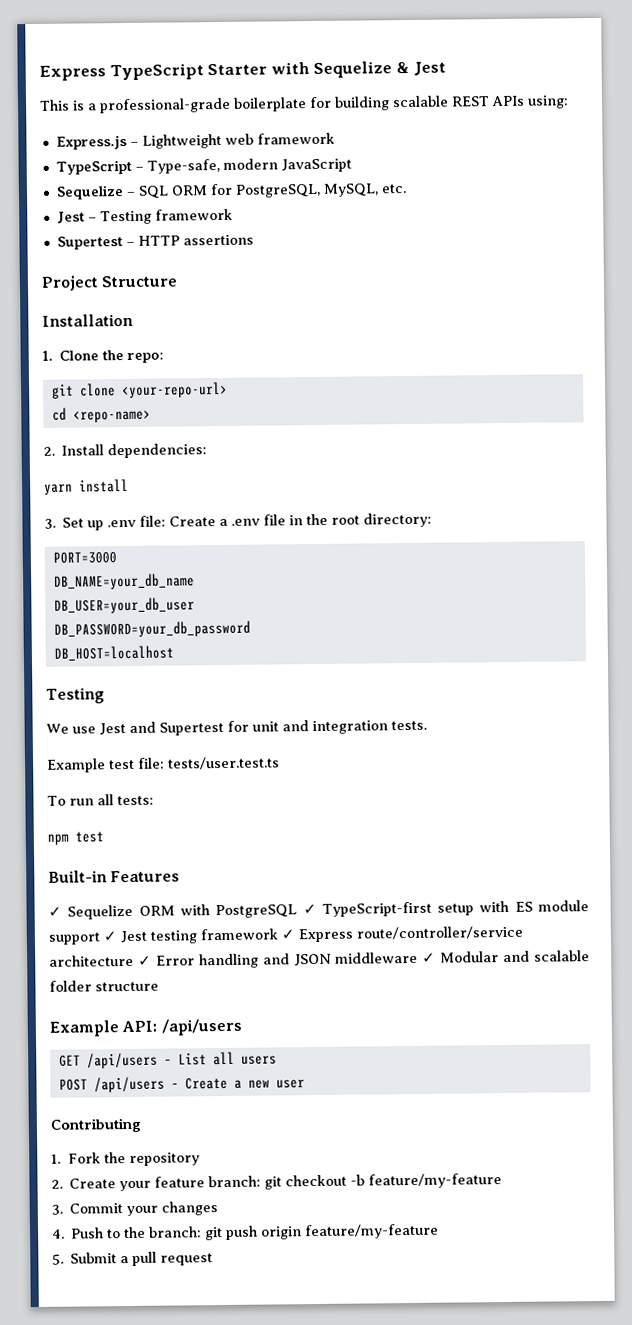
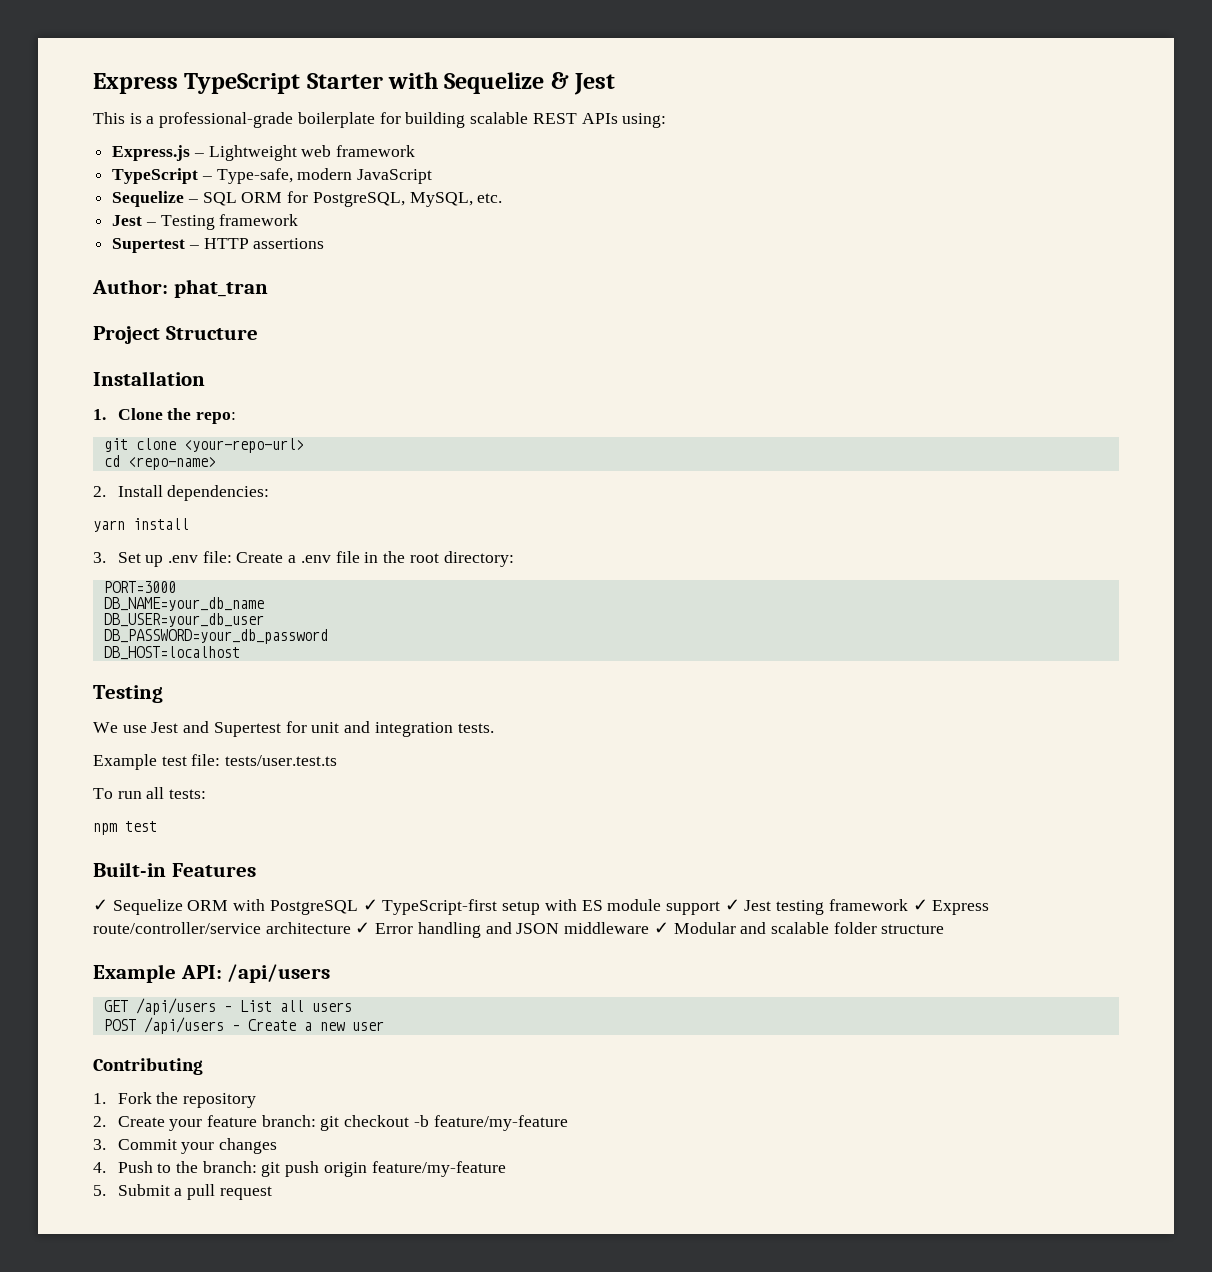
(254, 240) none -> [92,279,268,298] // Author: phat_tran

